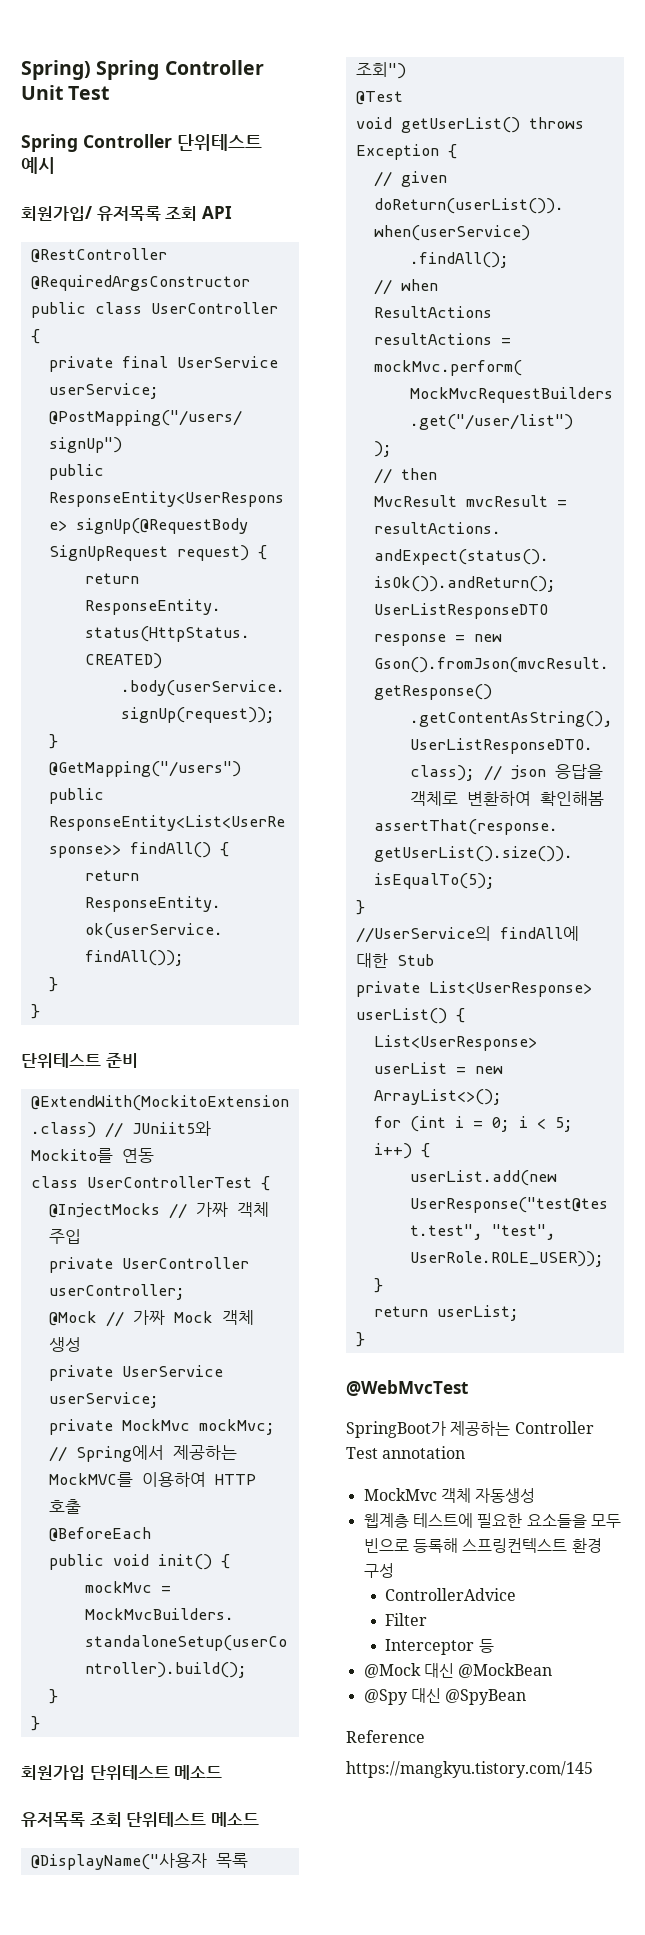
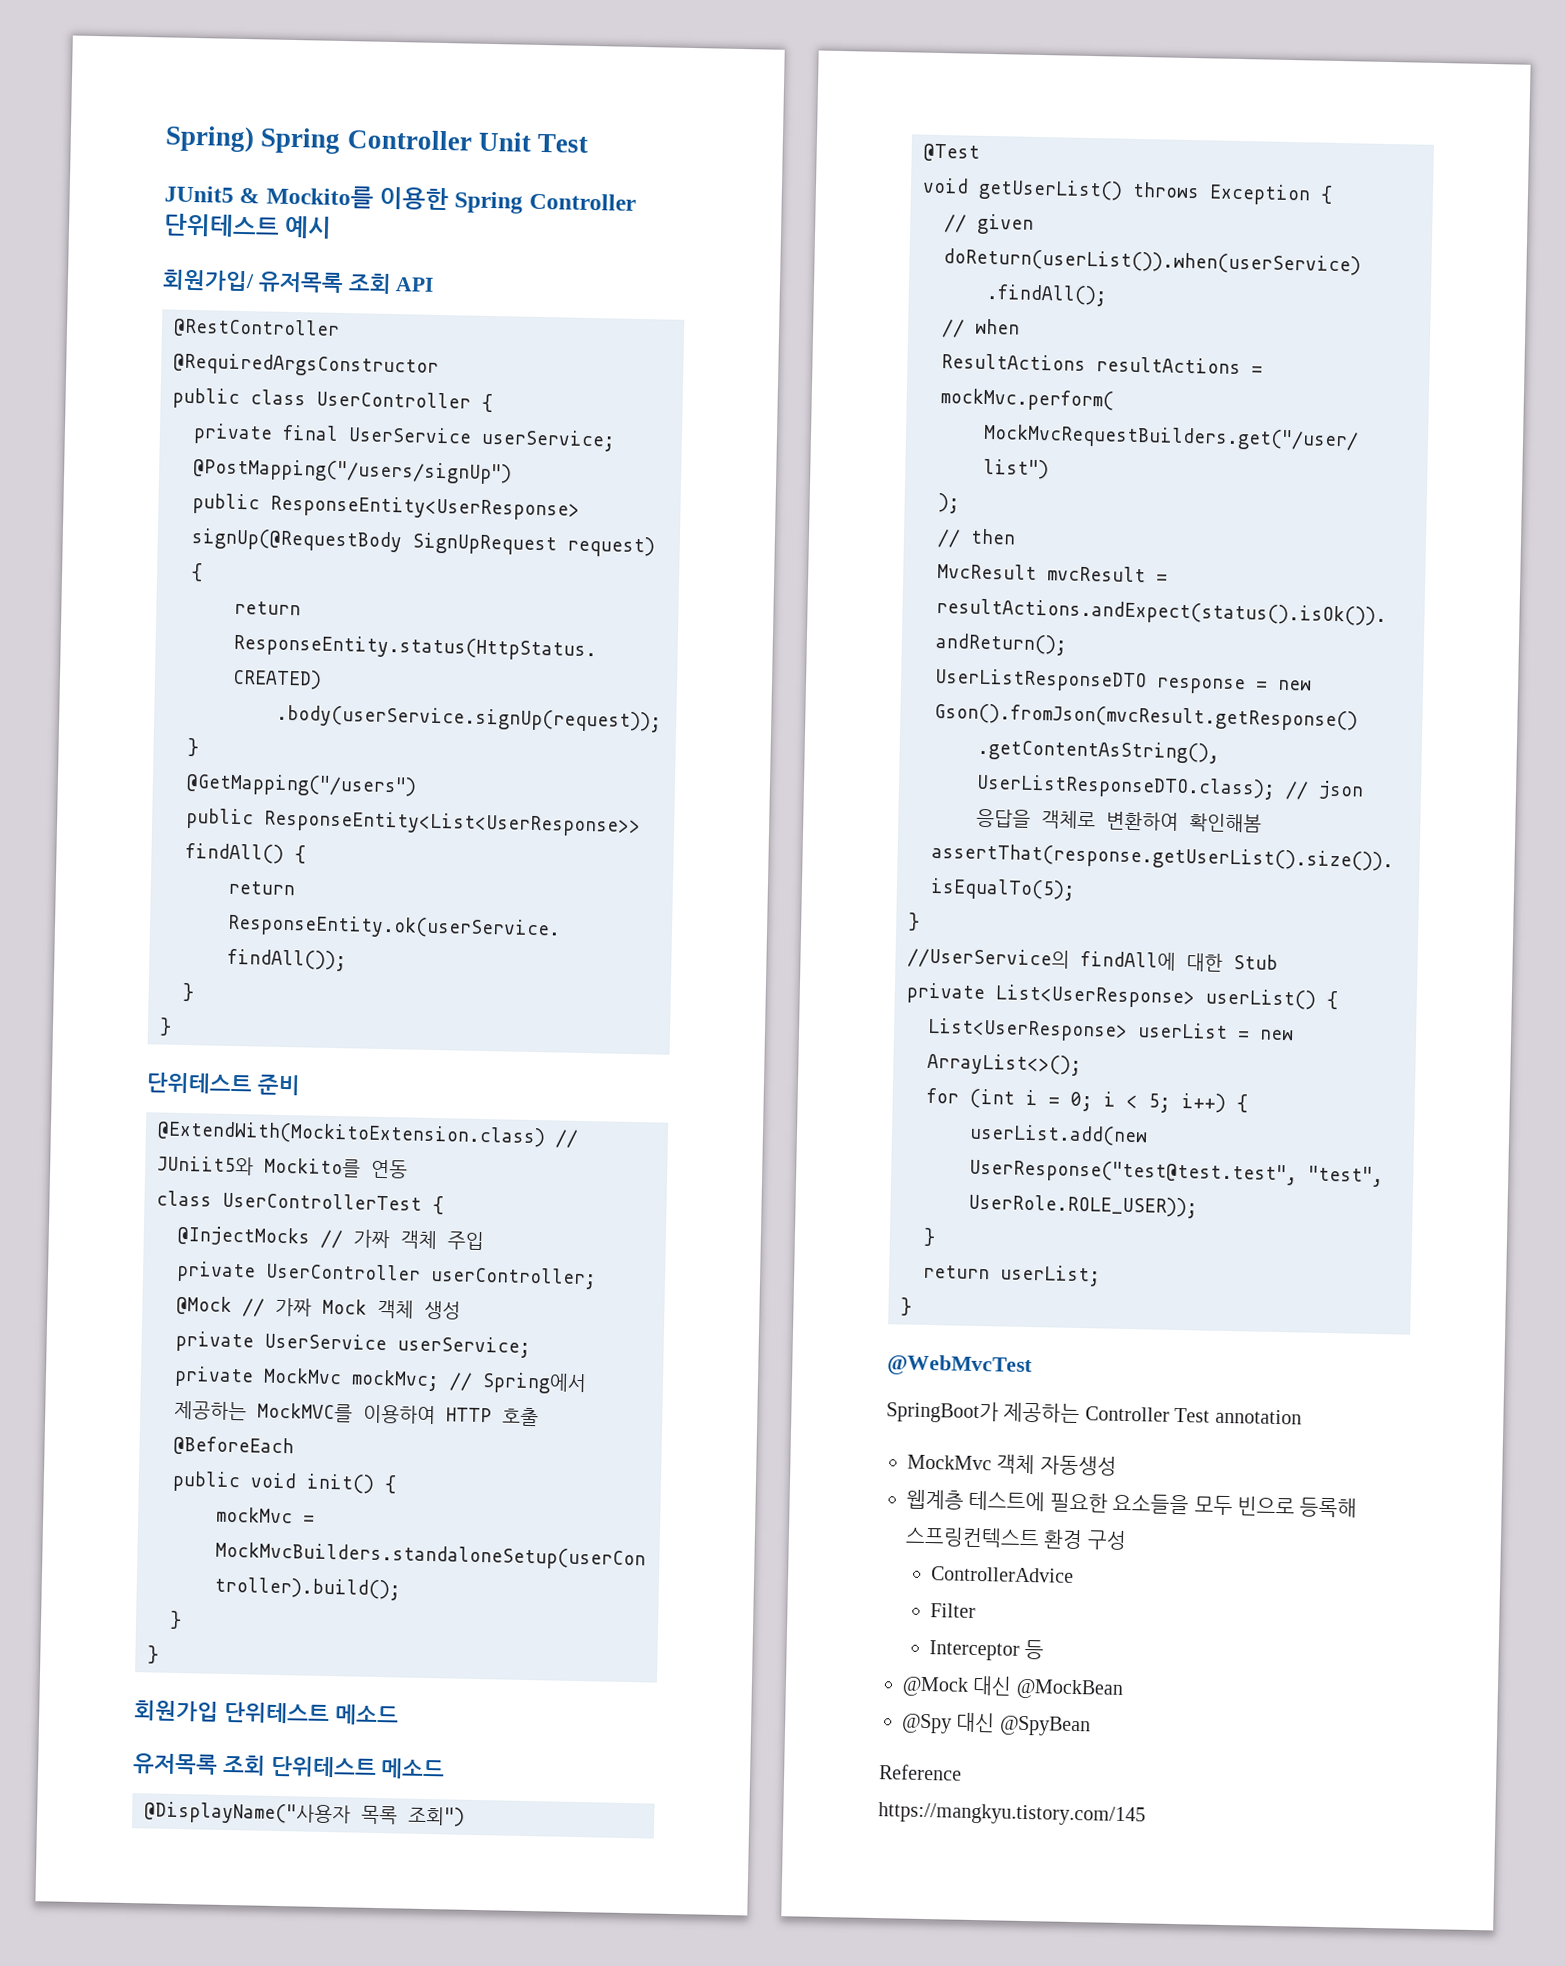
(110, 93) none -> [164,184,450,211] JUnit5 & Mockito를 이용한

